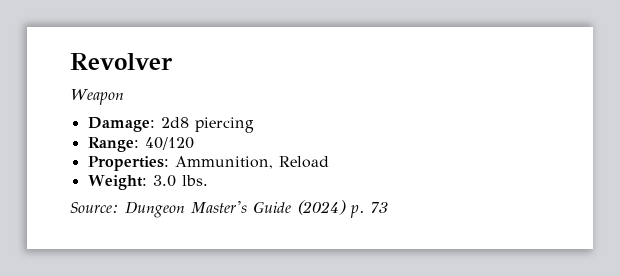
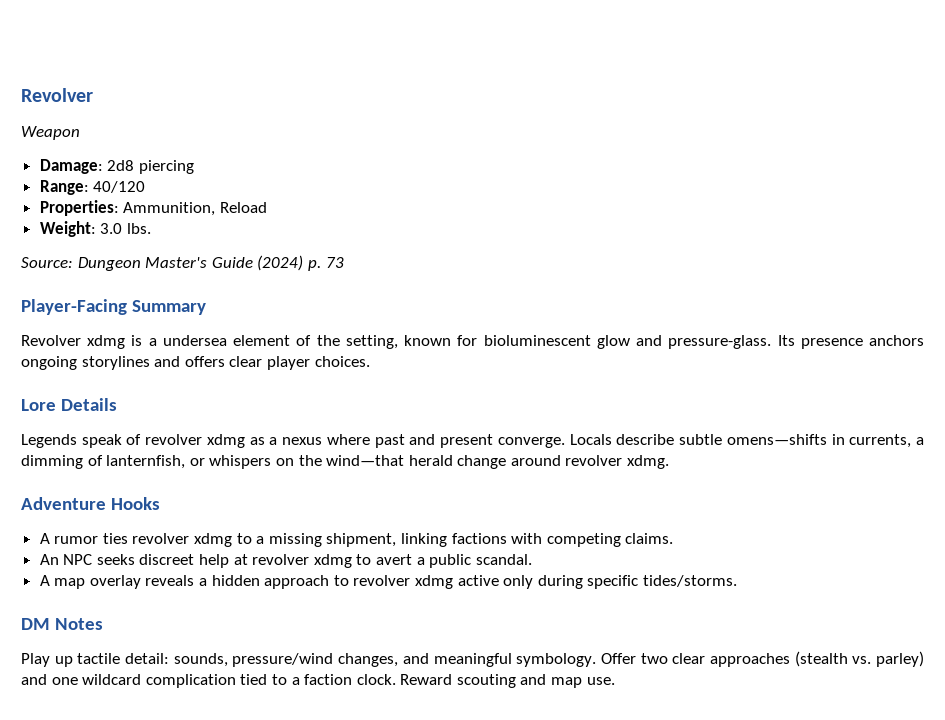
(388, 207) none -> [21,299,206,315] [21,335,925,349] [21,356,370,370] [21,398,117,411] [21,434,924,448] [21,455,670,469] [21,497,160,510] [39,533,674,547] [39,554,532,568] [39,575,737,589] [21,618,103,630] [21,651,924,667] [21,674,615,688] // Player-Facing Summary // Revolver xdmg is a undersea element of the setting, known for bioluminescent glow and pressure-glass. Its presence anchors ongoing storylines and offers clear player choices. // Lore Details // Legends speak of revolver xdmg as a nexus where past and present converge. Locals describe subtle omens—shifts in currents, a dimming of lanternfish, or whispers on the wind—that herald change around revolver xdmg. // Adventure Hooks // A rumor ties revolver xdmg to a missing shipment, linking factions with competing claims. // An NPC seeks discreet help at revolver xdmg to avert a public scandal. // A map overlay reveals a hidden approach to revolver xdmg active only during specific tides/storms. // DM Notes // Play up tactile detail: sounds, pressure/wind changes, and meaningful symbology. Offer two clear approaches (stealth vs. parley) and one wildcard complication tied to a faction clock. Reward scouting and map use.

